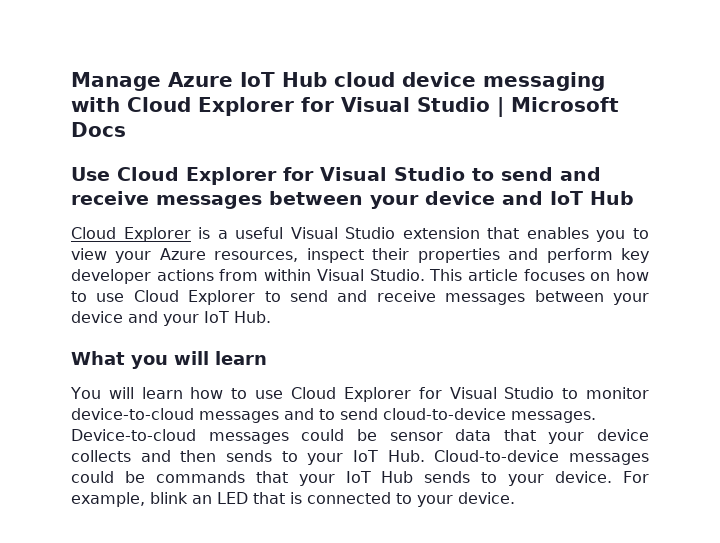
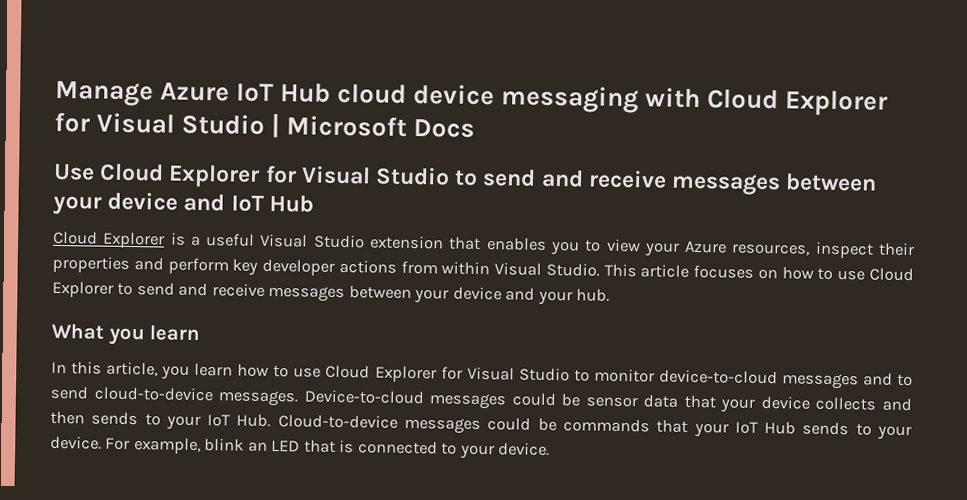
[204,311,271,323] IoT Hub. -> [576,288,611,302] hub.
[174,351,209,365] will -> (145, 336) none
[70,387,134,399] You will -> [51,361,191,380] In this article, you

